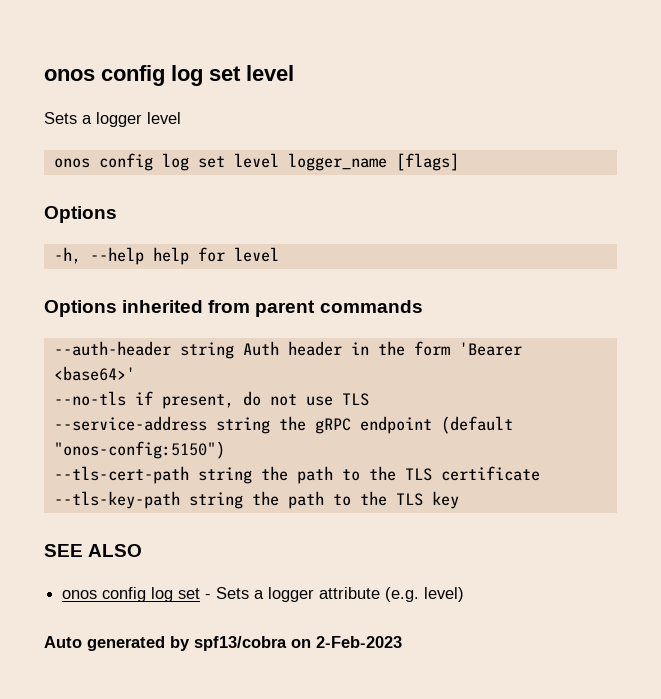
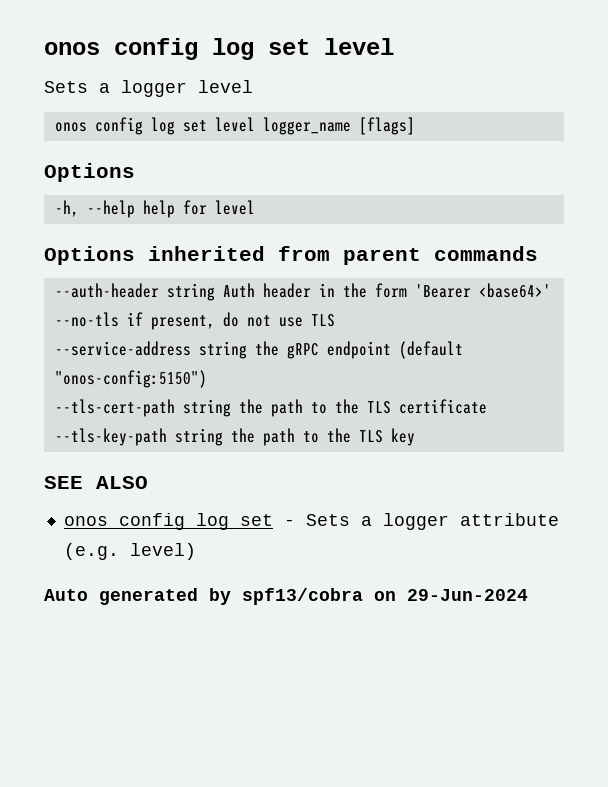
[316,636,402,648] 2-Feb-2023 -> [407,589,528,601] 29-Jun-2024

